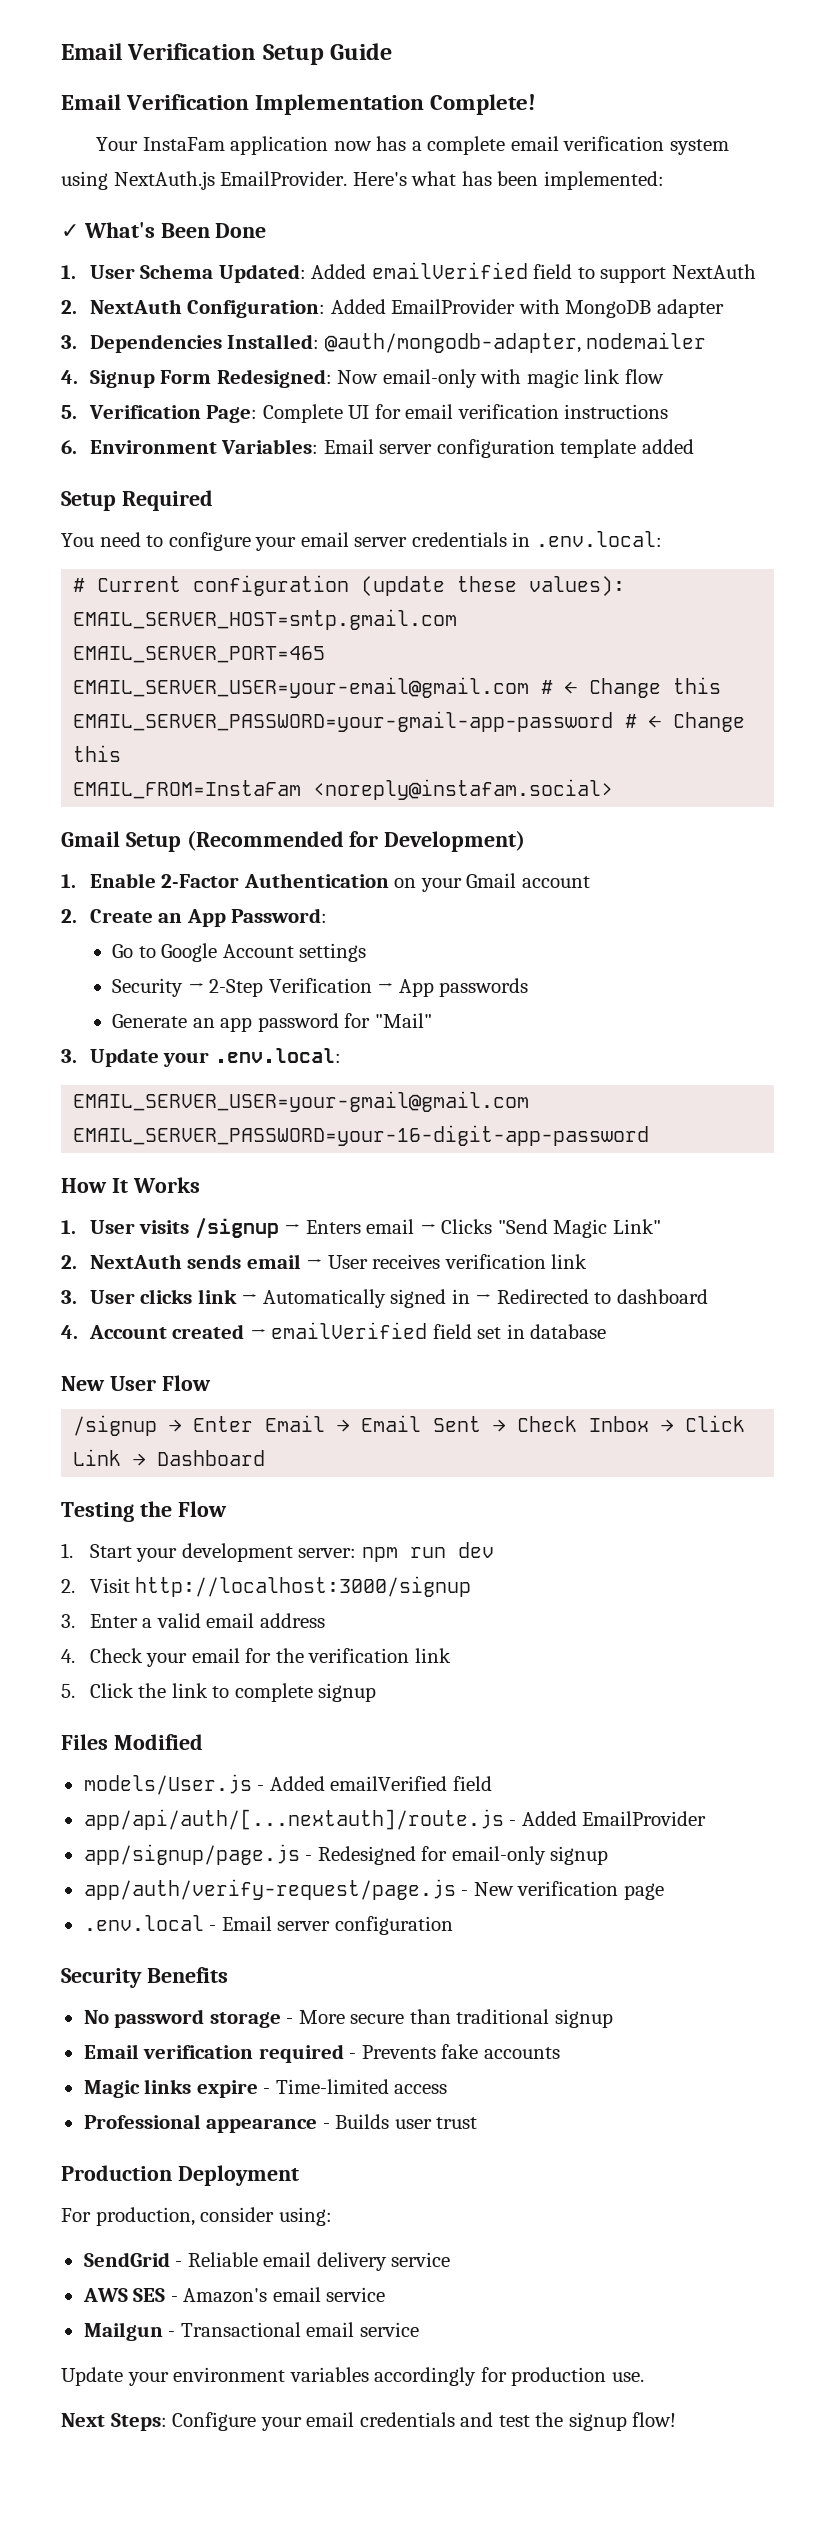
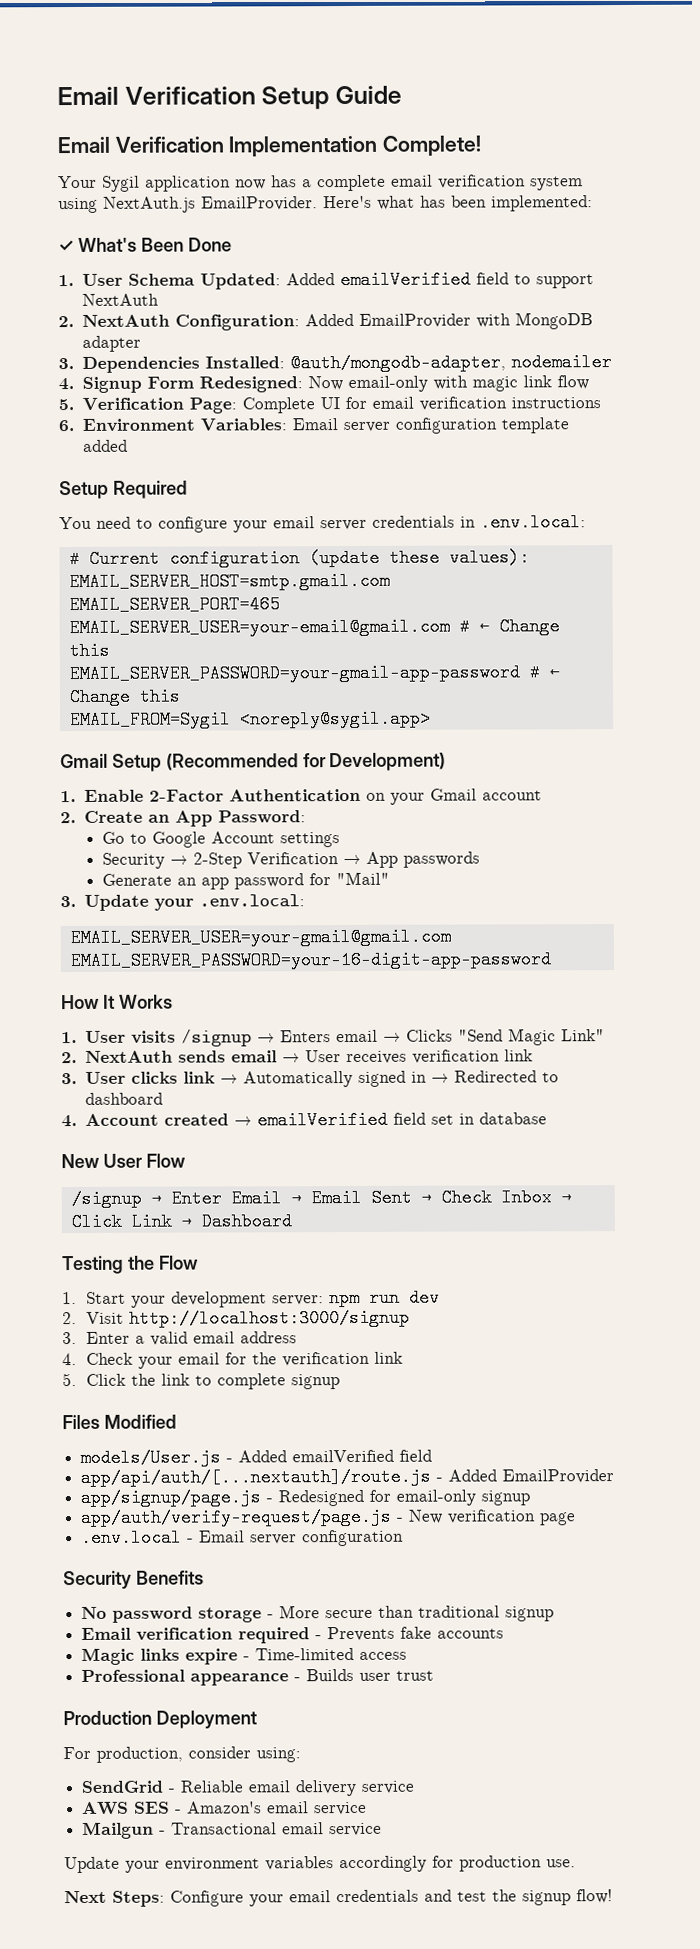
[142,137,225,151] InstaFam -> [102,175,140,192] Sygil
[73,779,614,800] EMAIL_FROM=InstaFam <noreply@instafam.social> -> [69,709,431,730] EMAIL_FROM=Sygil <noreply@sygil.app>

